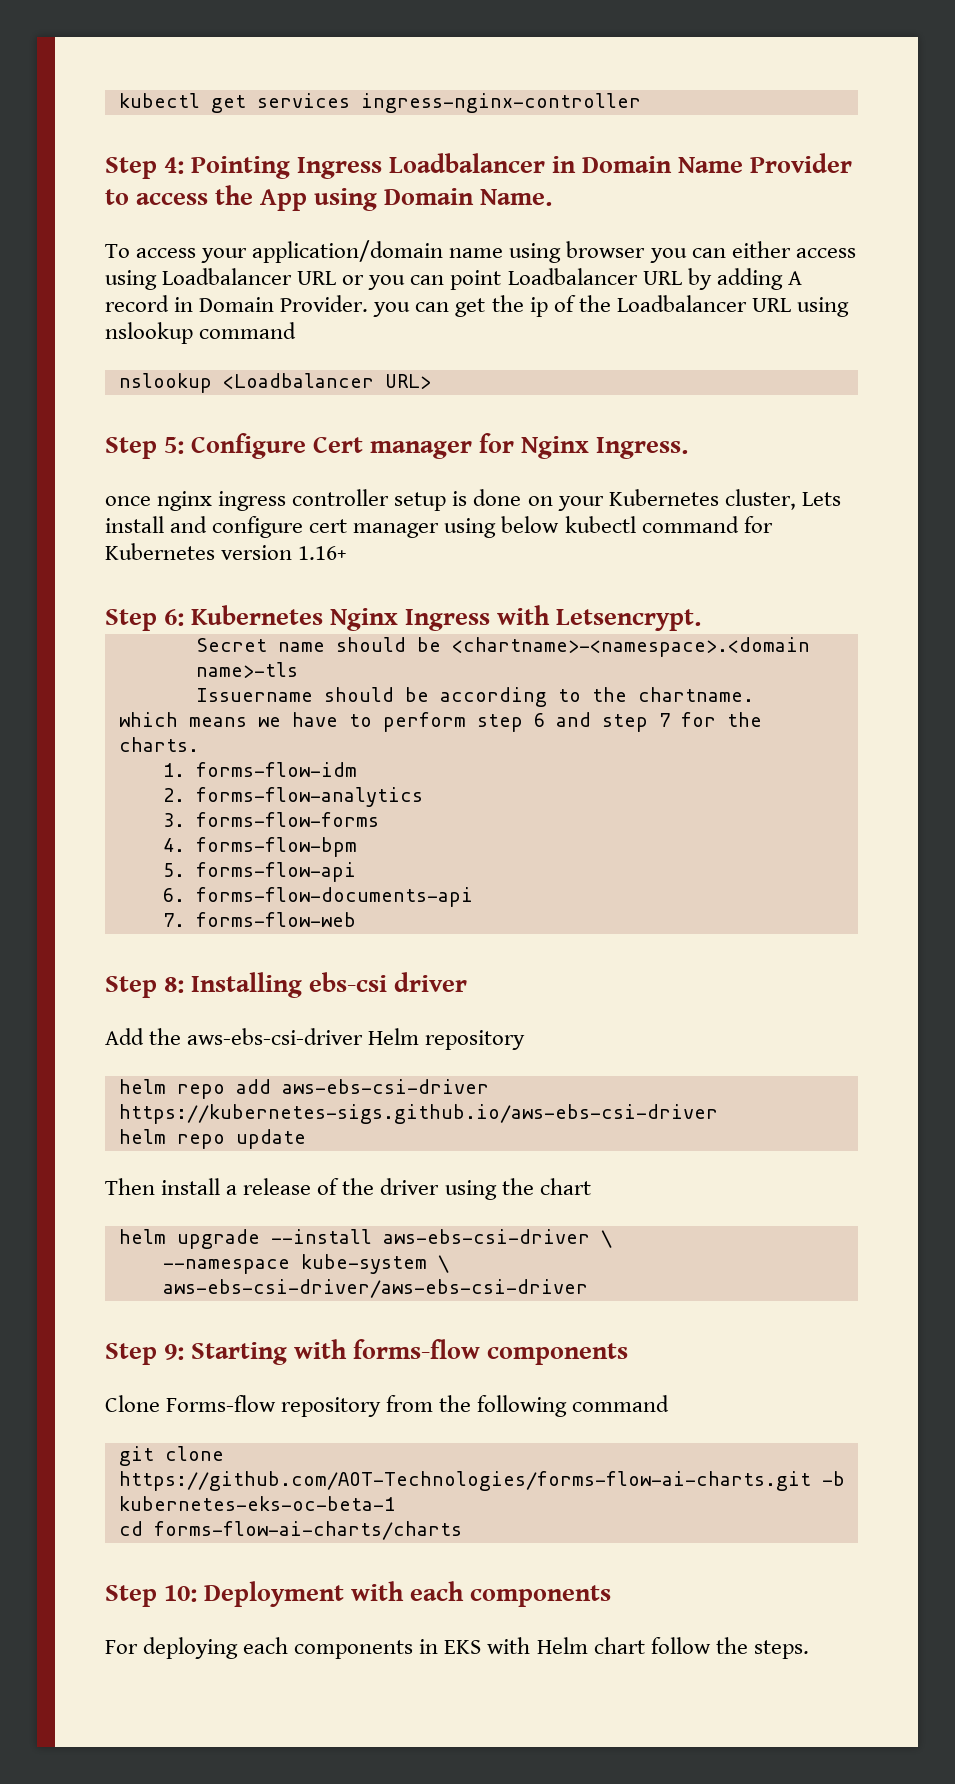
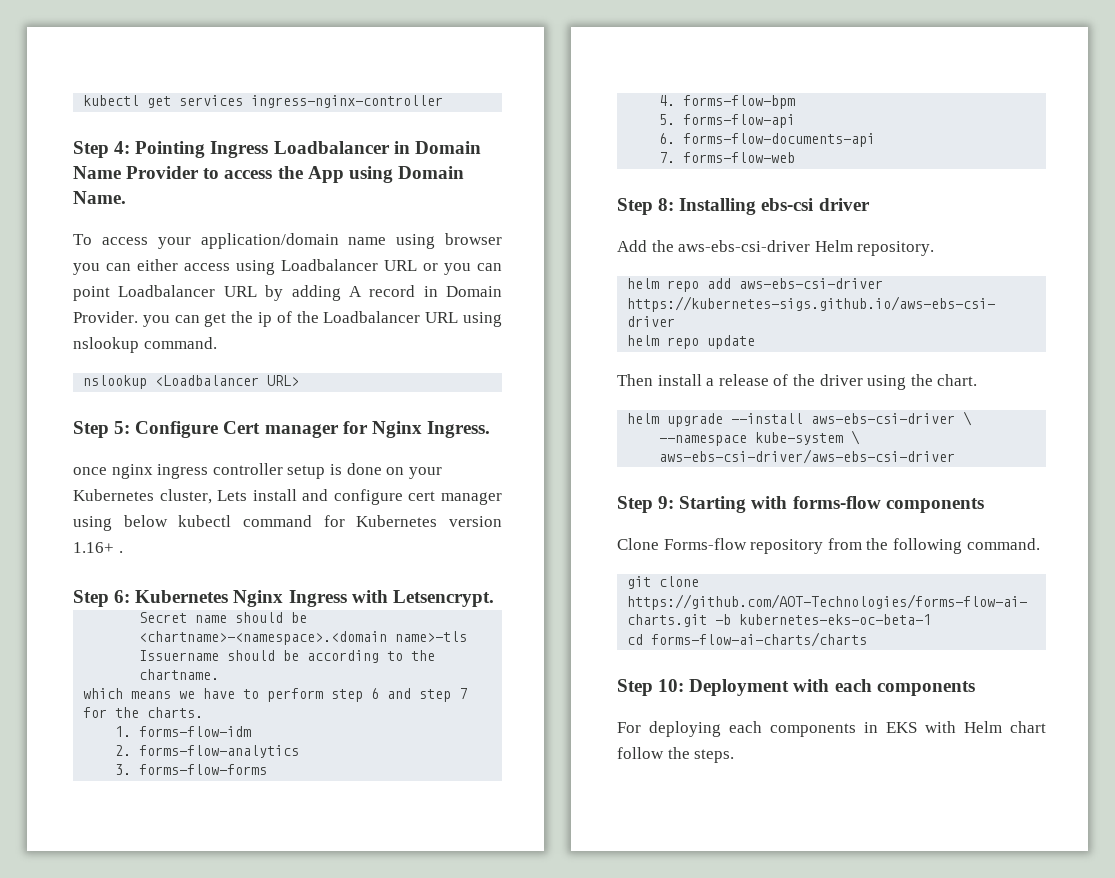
[199,322,297,339] command -> [143,337,217,349] command.
(348, 553) none -> [118,551,123,553] .
[425,1030,526,1050] repository -> [857,241,935,256] repository.
[539,1178,591,1195] chart -> [937,374,978,386] chart.
[572,1395,670,1412] command -> [966,538,1040,550] command.

